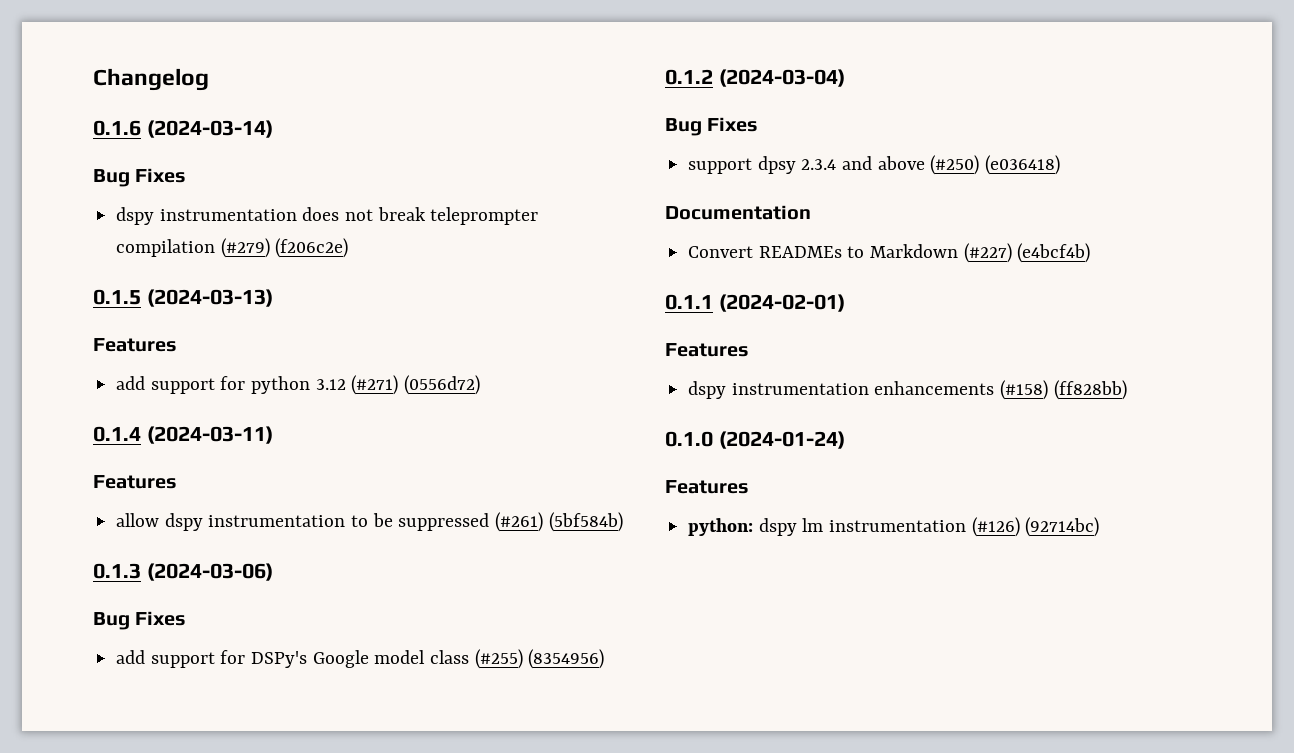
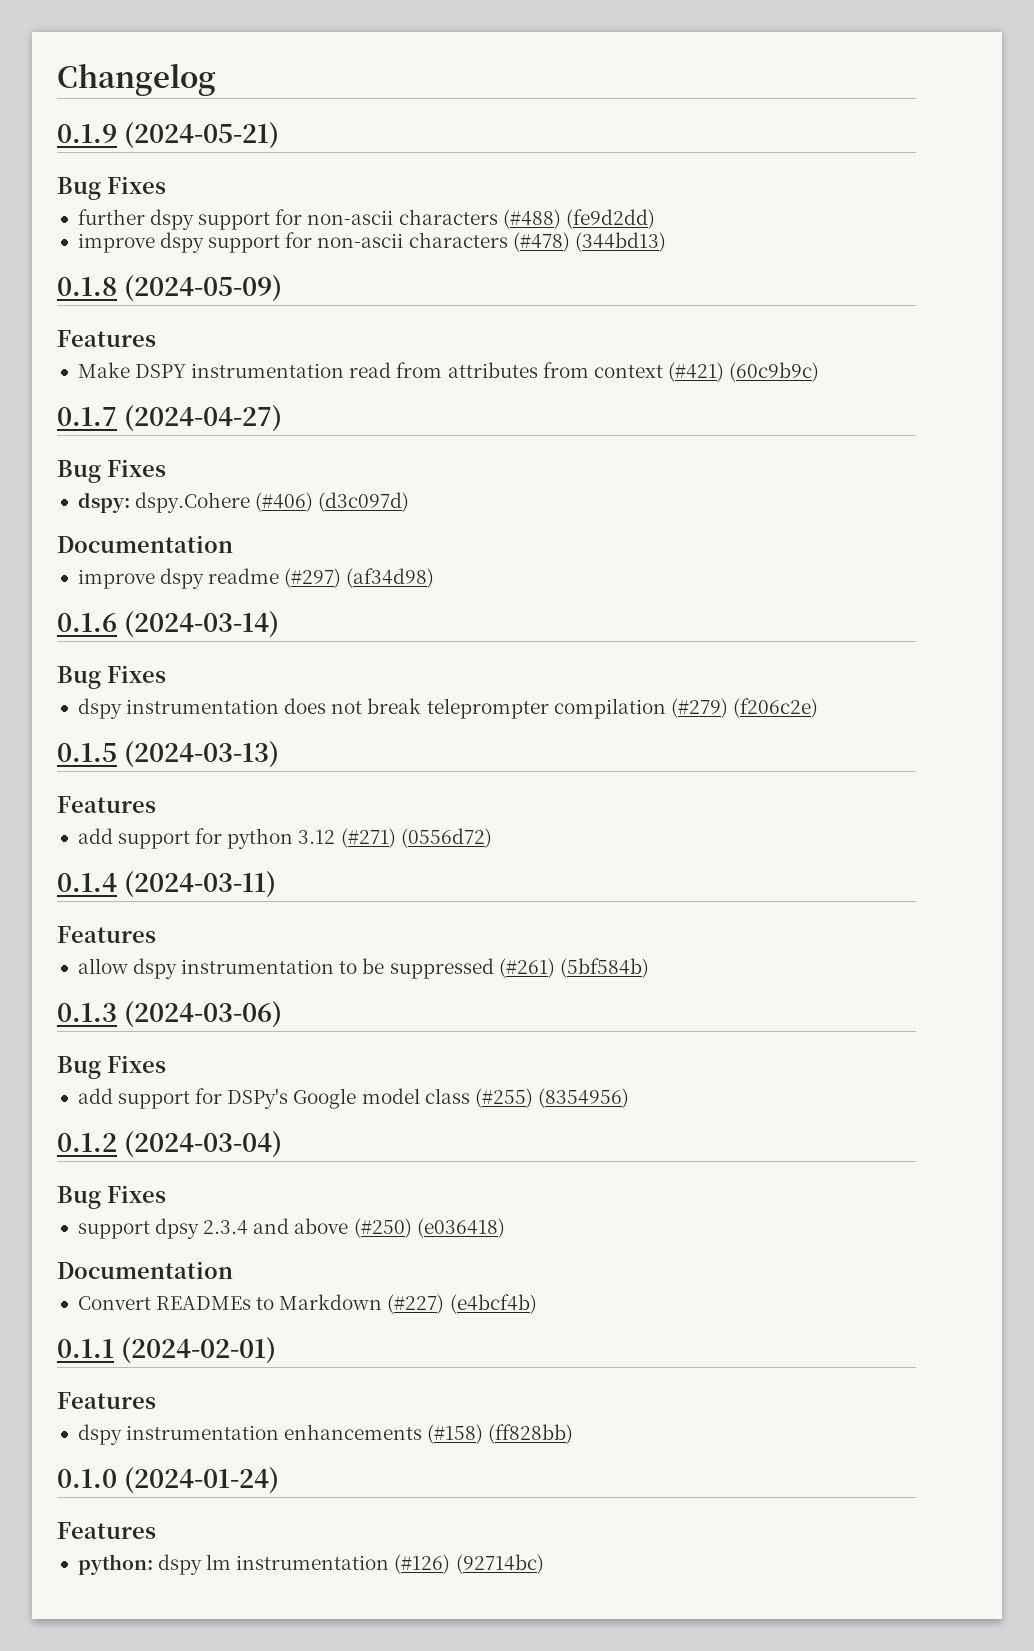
(209, 79) none -> [57,122,279,149] [57,176,166,200] [77,209,655,230] [77,232,666,253] [57,275,282,302] [57,330,156,347] [77,362,820,382] [57,405,282,432] [57,459,166,483] [77,492,410,513] [57,535,233,553] [77,568,435,589] // 0.1.9 (2024-05-21) // Bug Fixes // further dspy support for non-ascii characters (#488) (fe9d2dd) // improve dspy support for non-ascii characters (#478) (344bd13) // 0.1.8 (2024-05-09) // Features // Make DSPY instrumentation read from attributes from context (#421) (60c9b9c) // 0.1.7 (2024-04-27) // Bug Fixes // dspy: dspy.Cohere (#406) (d3c097d) // Documentation // improve dspy readme (#297) (af34d98)

